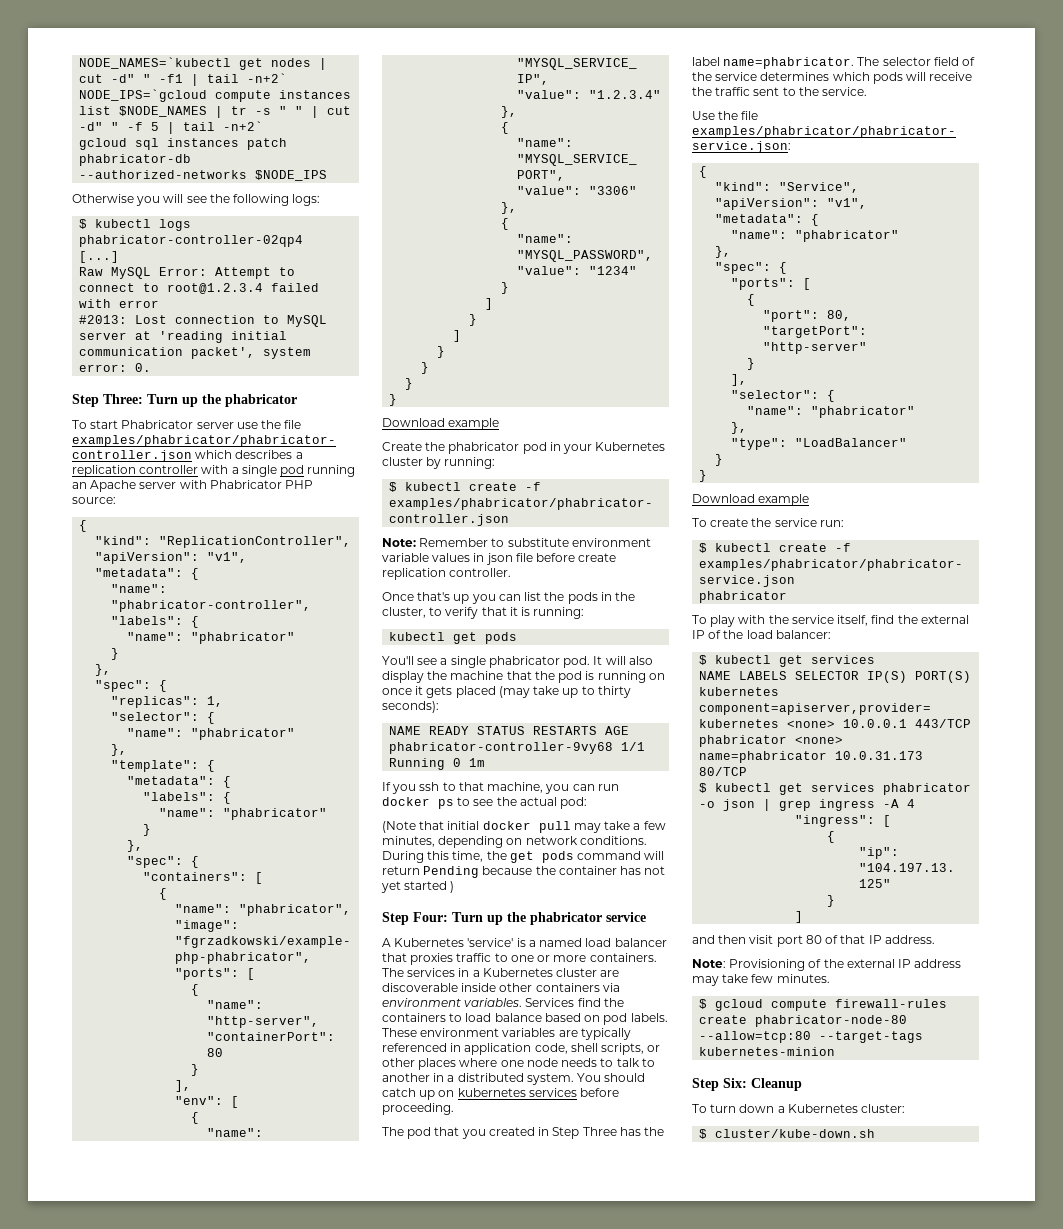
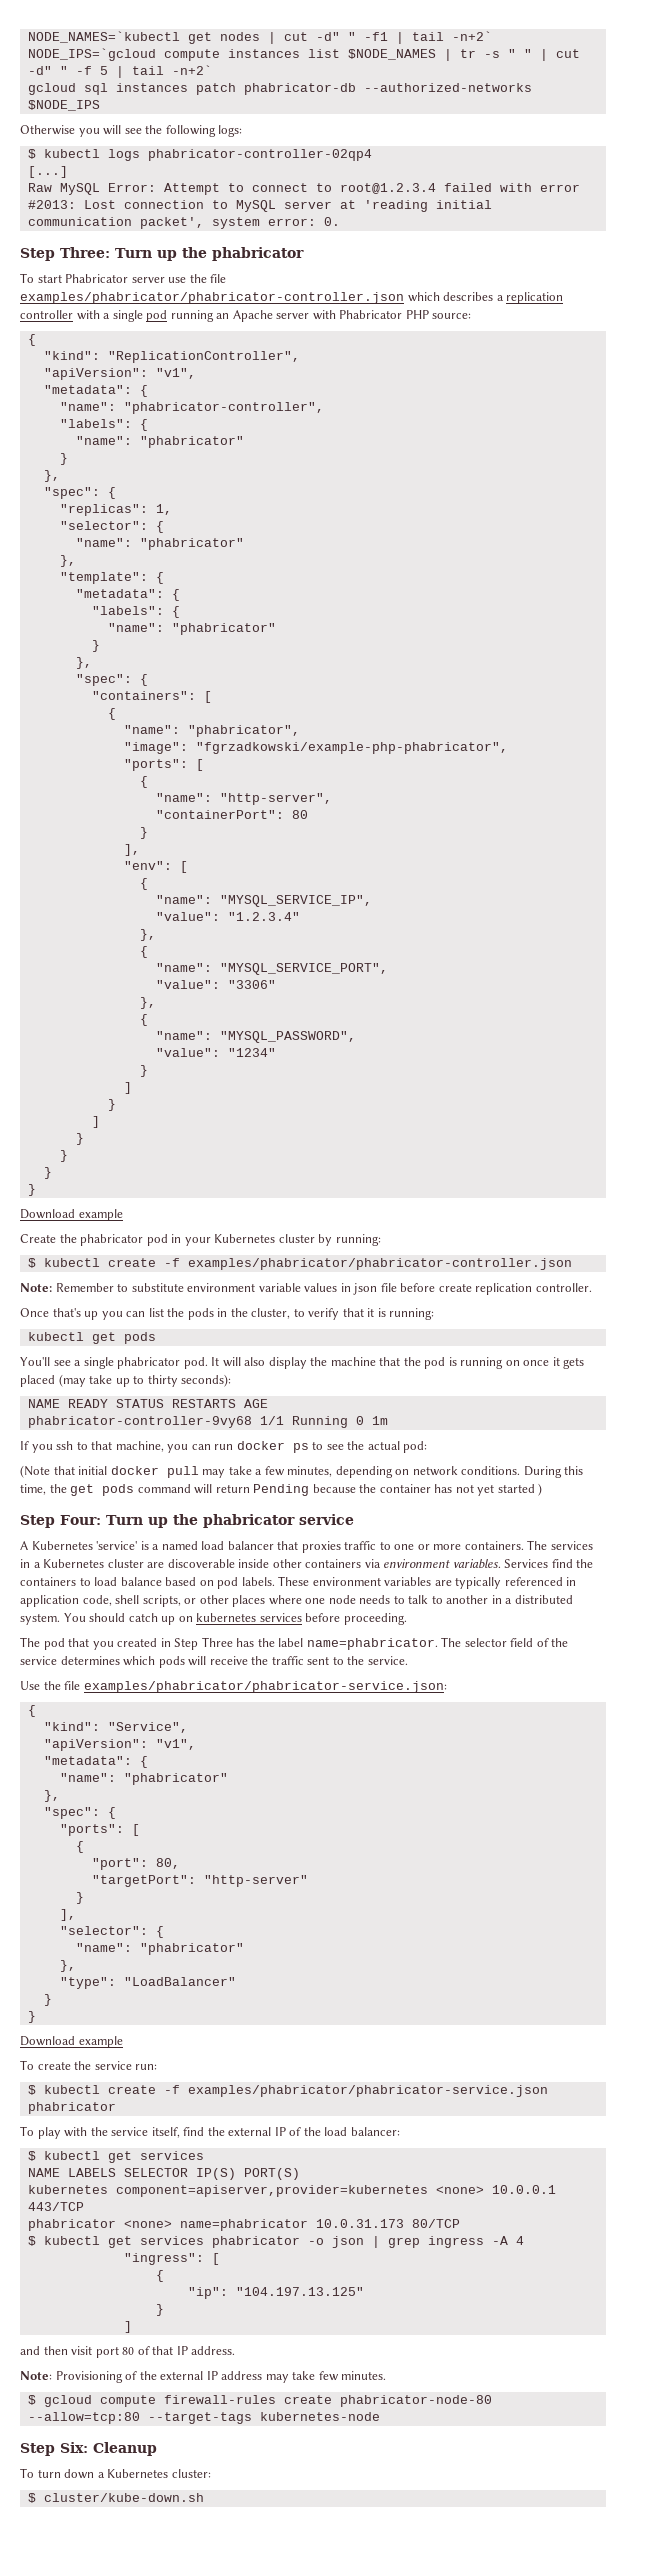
[699,1047,836,1056] kubernetes-minion -> [259,2412,380,2421] kubernetes-node

